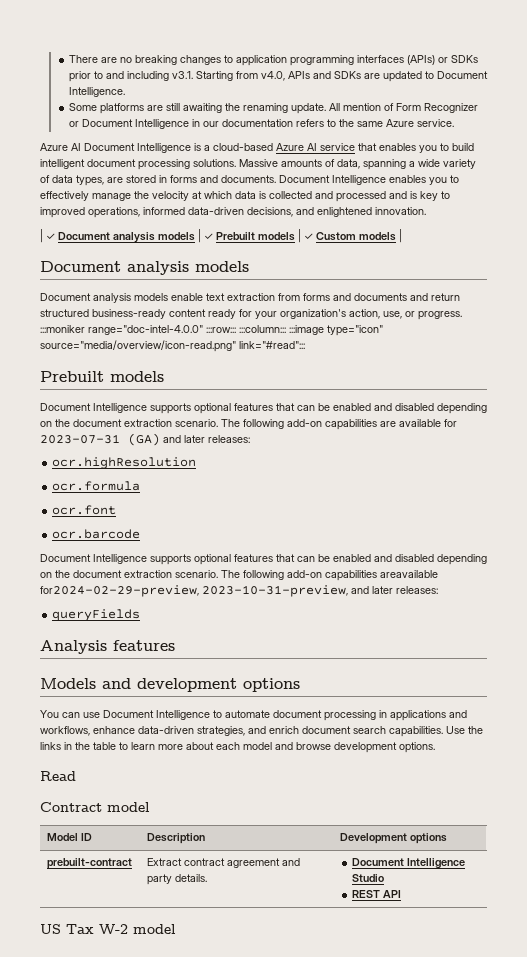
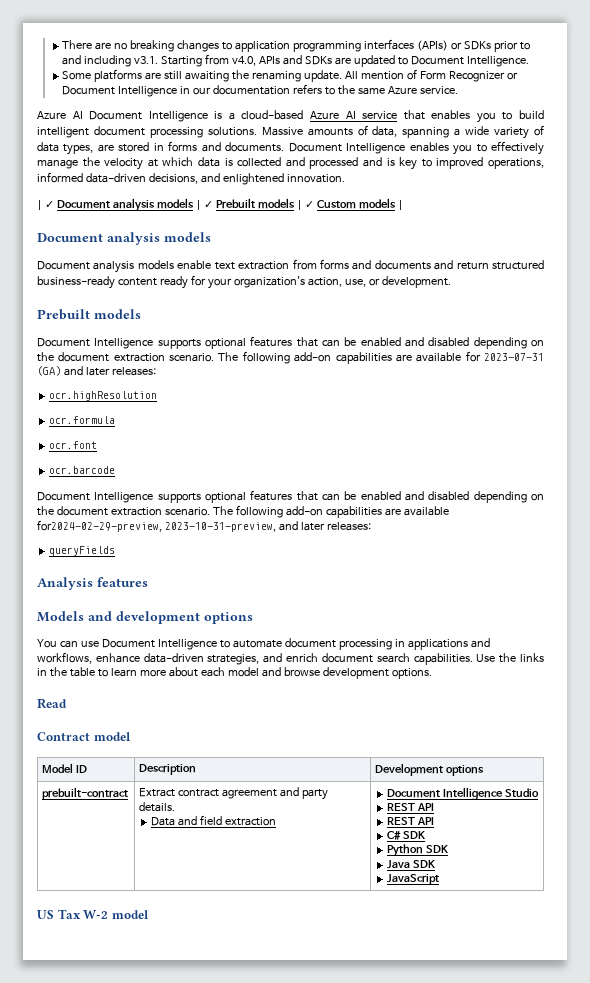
[418,311,462,320] [40,325,383,336] [40,340,305,352] progress. :::moniker range="doc-intel-4.0.0" :::row::: :::column::: :::image type="icon" source="media/overview/icon-read.png" link="#read"::: -> [381,276,451,288] development.
[380,570,438,578] areavailable -> [384,506,449,516] are available
(208, 878) none -> [151,815,277,826] // Data and field extraction
(402, 894) none -> [387,817,435,825] [387,831,426,840] [387,844,449,857] [387,860,436,869] [387,874,440,885] // REST API // C# SDK // Python SDK // Java SDK // JavaScript

